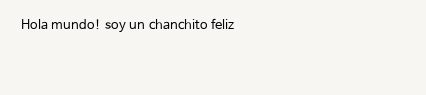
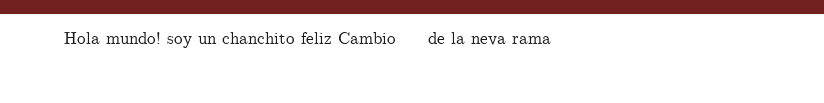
(234, 23) none -> [338,32,551,46] Cambio de la neva rama

